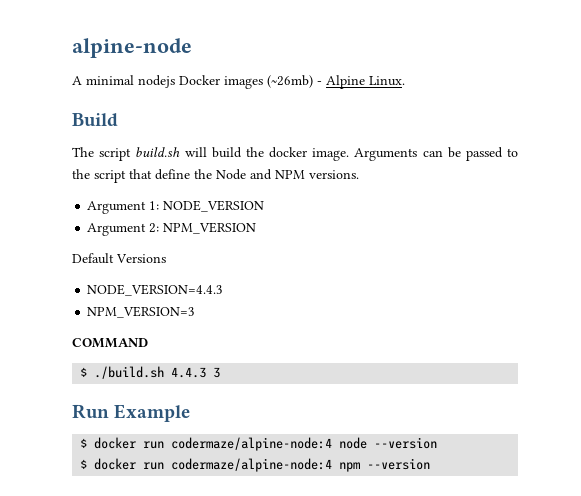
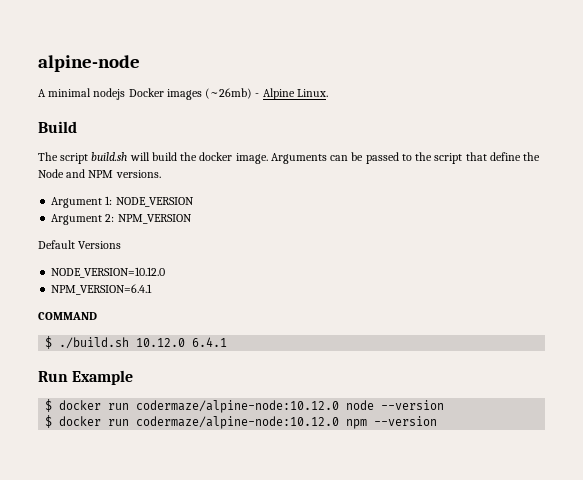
[87,284,224,296] [87,306,196,318] NODE_VERSION=4.4.3 // NPM_VERSION=3 -> [51,267,166,278] [51,284,153,295] NODE_VERSION=10.12.0 // NPM_VERSION=6.4.1
[171,367,221,378] 4.4.3 3 -> [136,337,228,347] 10.12.0 6.4.1
[171,437,333,451] codermaze/alpine-node:4 -> [136,400,340,413] codermaze/alpine-node:10.12.0
[171,458,333,472] codermaze/alpine-node:4 -> [136,416,340,429] codermaze/alpine-node:10.12.0

